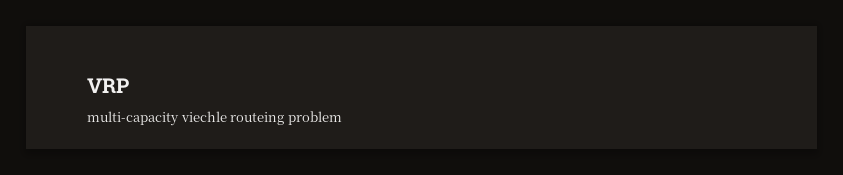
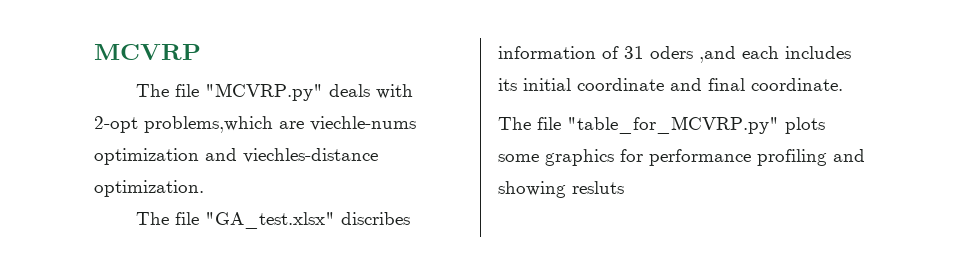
[87,78,129,93] [87,111,342,126] VRP // multi-capacity viechle routeing problem -> [94,44,201,60] [135,83,413,101] [94,116,416,133] [94,148,378,165] [94,180,204,197] [135,212,410,229] [498,46,851,63] [498,78,843,91] [498,116,825,134] [498,149,865,166] [498,181,624,198] MCVRP // The file "MCVRP.py" deals with 2-opt problems,which are viechle-nums optimization and viechles-distance optimization. // The file "GA_test.xlsx" discribes information of 31 oders ,and each includes its initial coordinate and final coordinate. // The file "table_for_MCVRP.py" plots some graphics for performance profiling and showing resluts

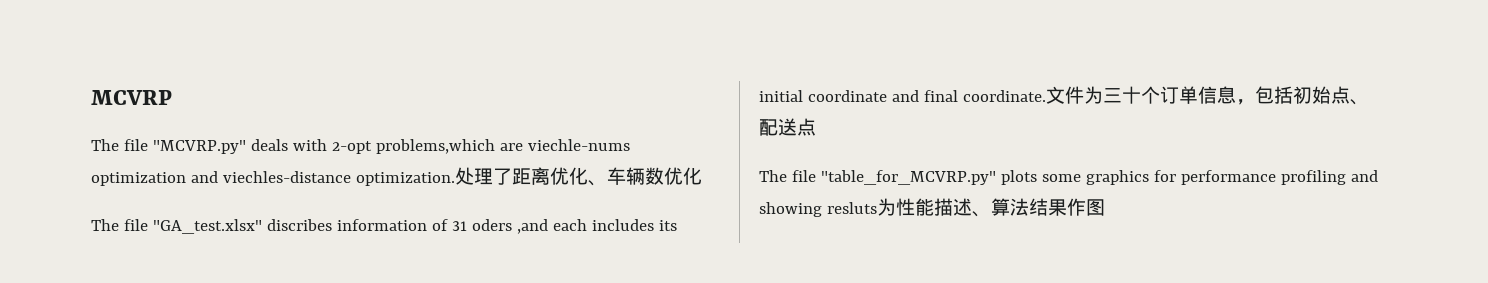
(204, 188) none -> [454,167,702,186] 处理了距离优化、车辆数优化
(843, 84) none -> [1045,86,1369,105] [759,118,816,136] 文件为三十个订单信息，包括初始点、配送点
(624, 187) none -> [876,198,1105,217] 为性能描述、算法结果作图

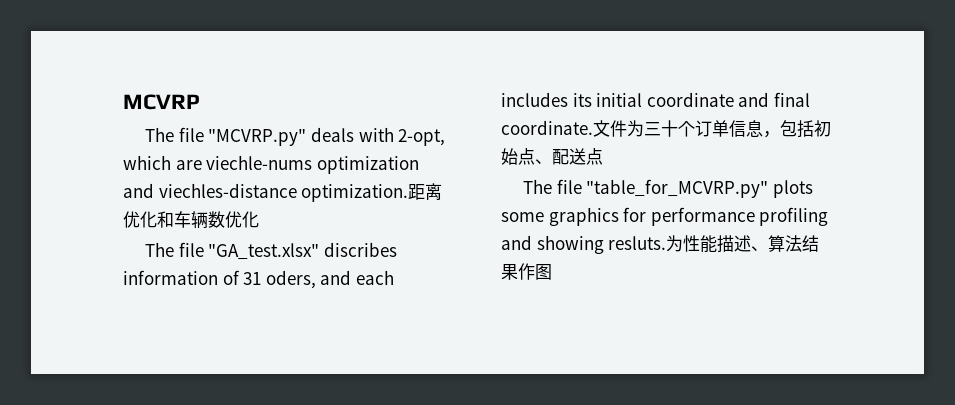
[331,139,495,154] 2-opt problems,which -> [398,129,446,146] [123,155,171,170] 2-opt, which
[454,167,512,185] 处理了 -> (409, 193) none
[587,180,607,186] 、 -> [157,211,174,228] 和
[471,219,548,234] oders ,and -> [265,270,352,289] oders, and
[826,202,877,214] resluts -> [608,236,667,250] resluts.

